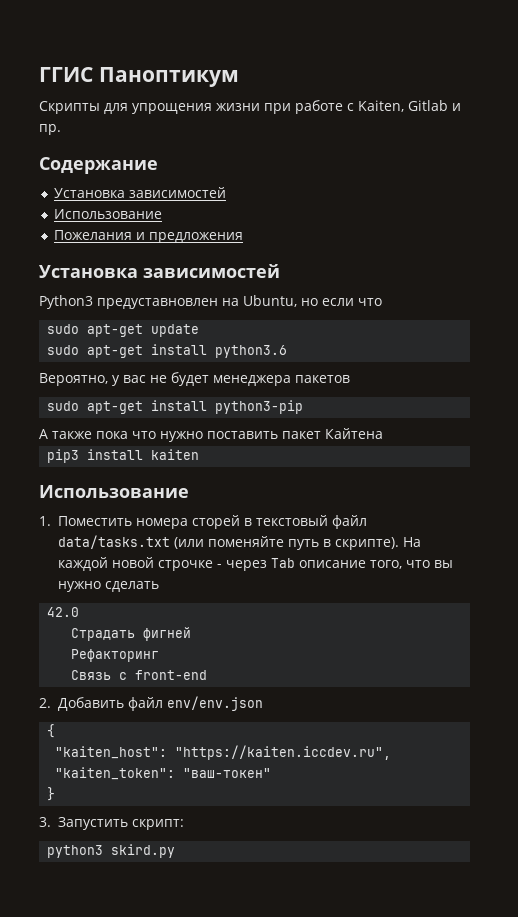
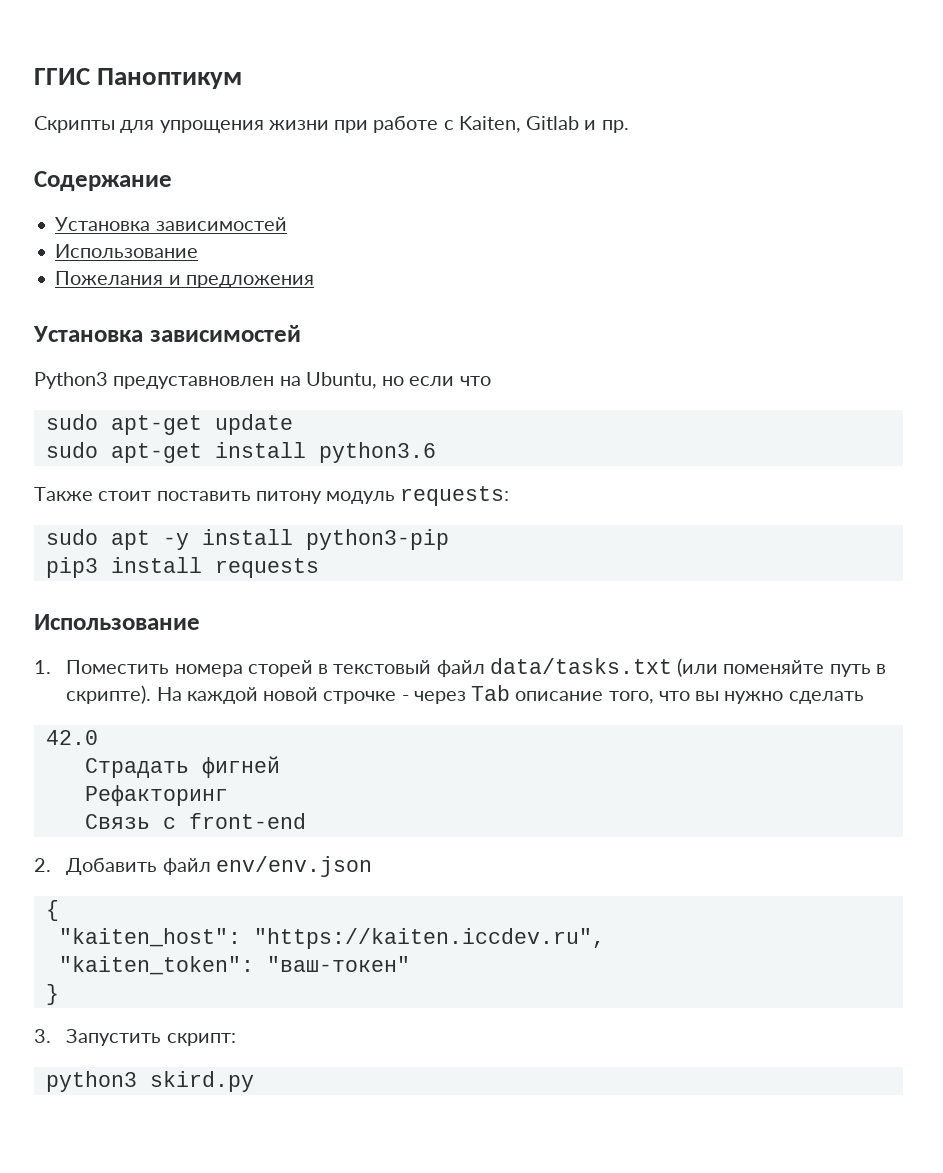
[39,372,350,386] [47,401,144,414] Вероятно, у вас не будет менеджера пакетов // sudo apt-get -> [34,486,510,506] [45,529,189,550] Также стоит поставить питону модуль requests: // sudo apt -y
[39,428,383,442] // А также пока что нужно поставить пакет Кайтена -> (449, 539) none
[151,449,200,460] kaiten -> [214,558,319,578] requests

